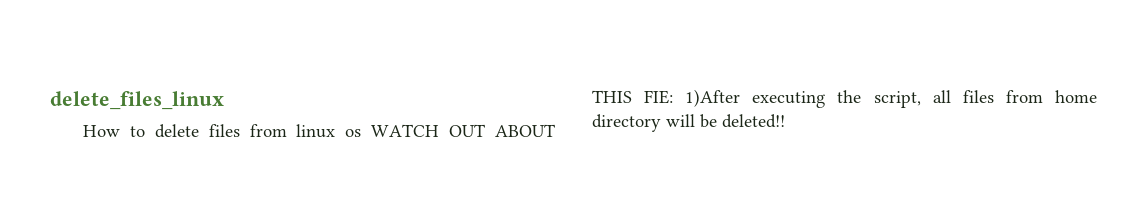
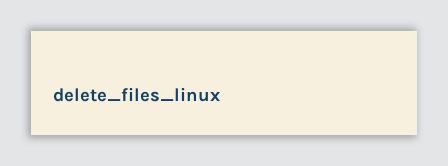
[83,124,555,138] [592,89,1097,108] [592,114,785,132] // How to delete files from linux os WATCH OUT ABOUT THIS FIE: 1)After executing the script, all files from home directory will be deleted!! -> (220, 94) none

